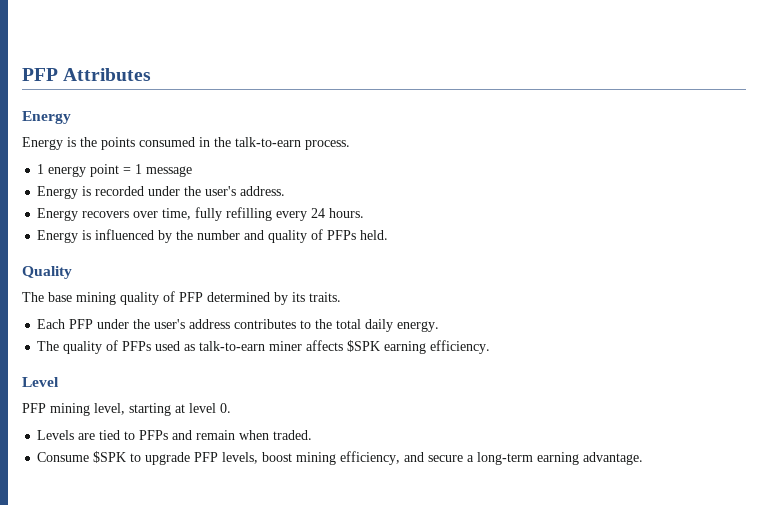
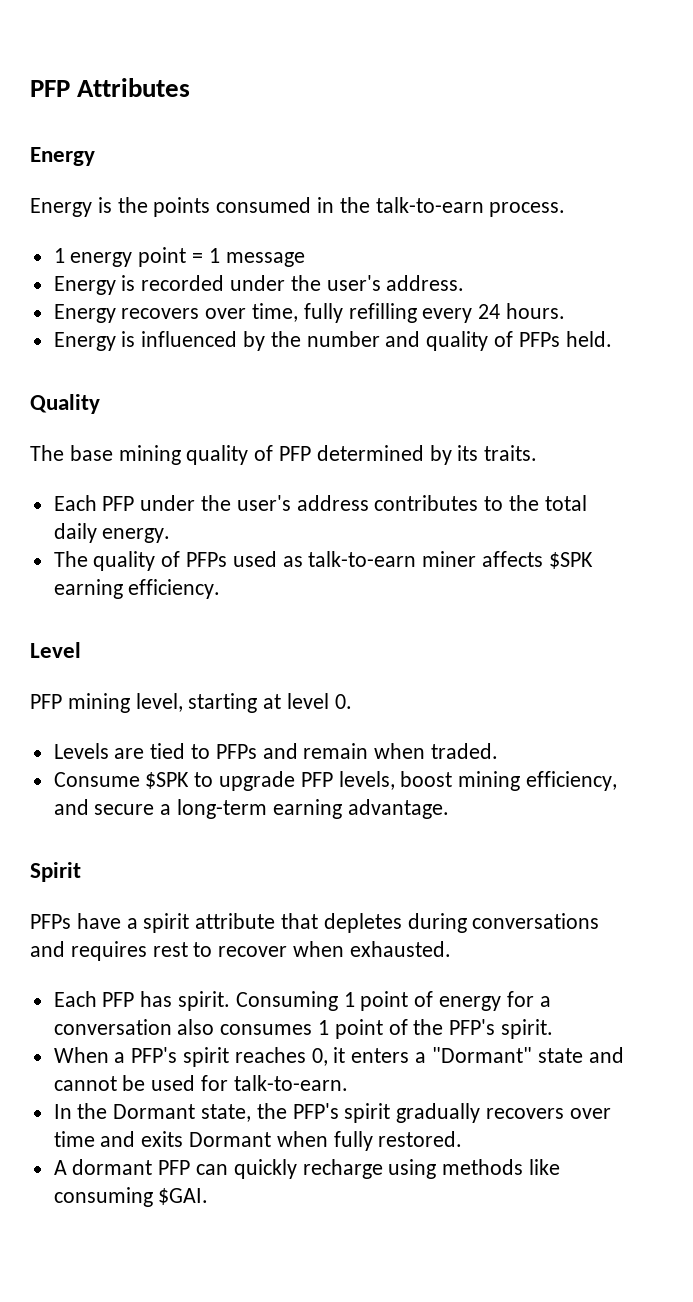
(644, 458) none -> [30,862,81,882] [30,913,600,933] [30,941,451,961] [53,991,551,1011] [53,1019,554,1039] [53,1047,624,1067] [53,1075,348,1091] [53,1103,611,1123] [53,1131,463,1151] [53,1159,561,1179] [53,1187,209,1207] // Spirit // PFPs have a spirit attribute that depletes during conversations and requires rest to recover when exhausted. // Each PFP has spirit. Consuming 1 point of energy for a conversation also consumes 1 point of the PFP's spirit. // When a PFP's spirit reaches 0, it enters a "Dormant" state and cannot be used for talk-to-earn. // In the Dormant state, the PFP's spirit gradually recovers over time and exits Dormant when fully restored. // A dormant PFP can quickly recharge using methods like consuming $GAI.

